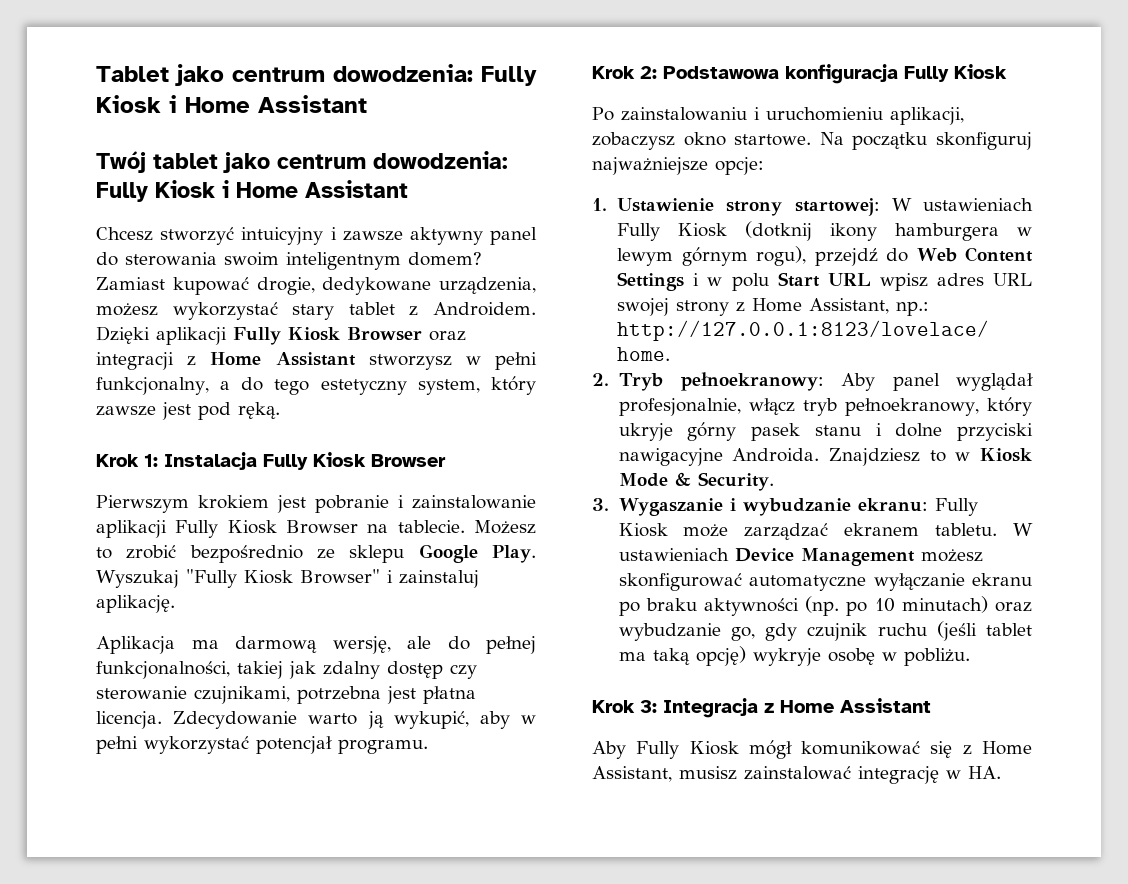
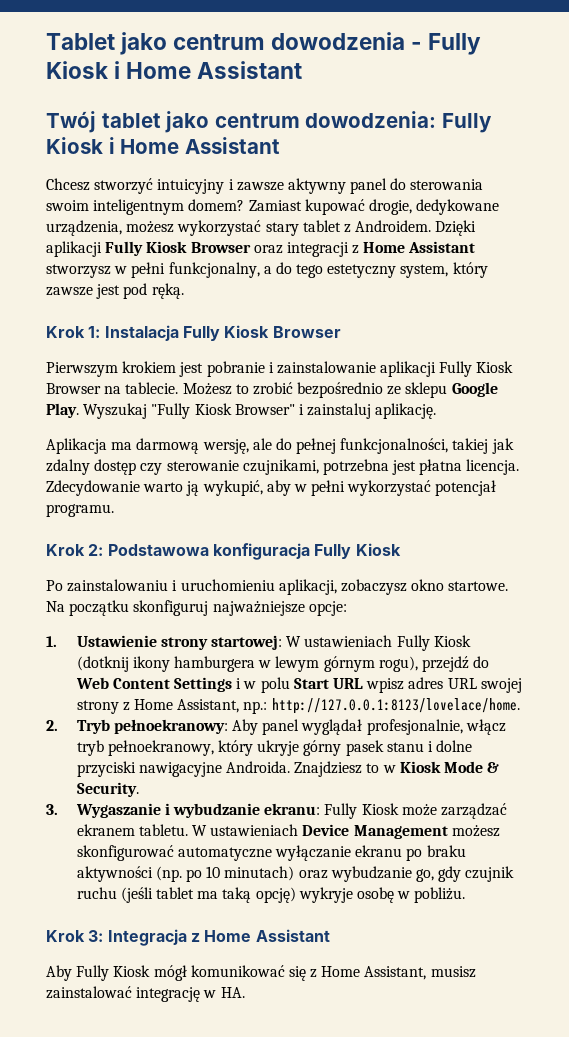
[333,64,473,82] dowodzenia: -> [271,32,423,50] dowodzenia -

